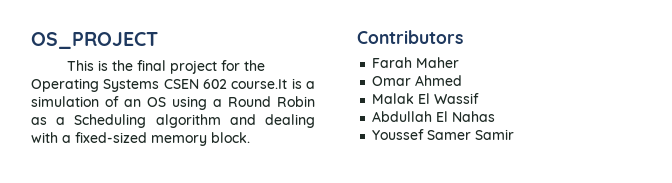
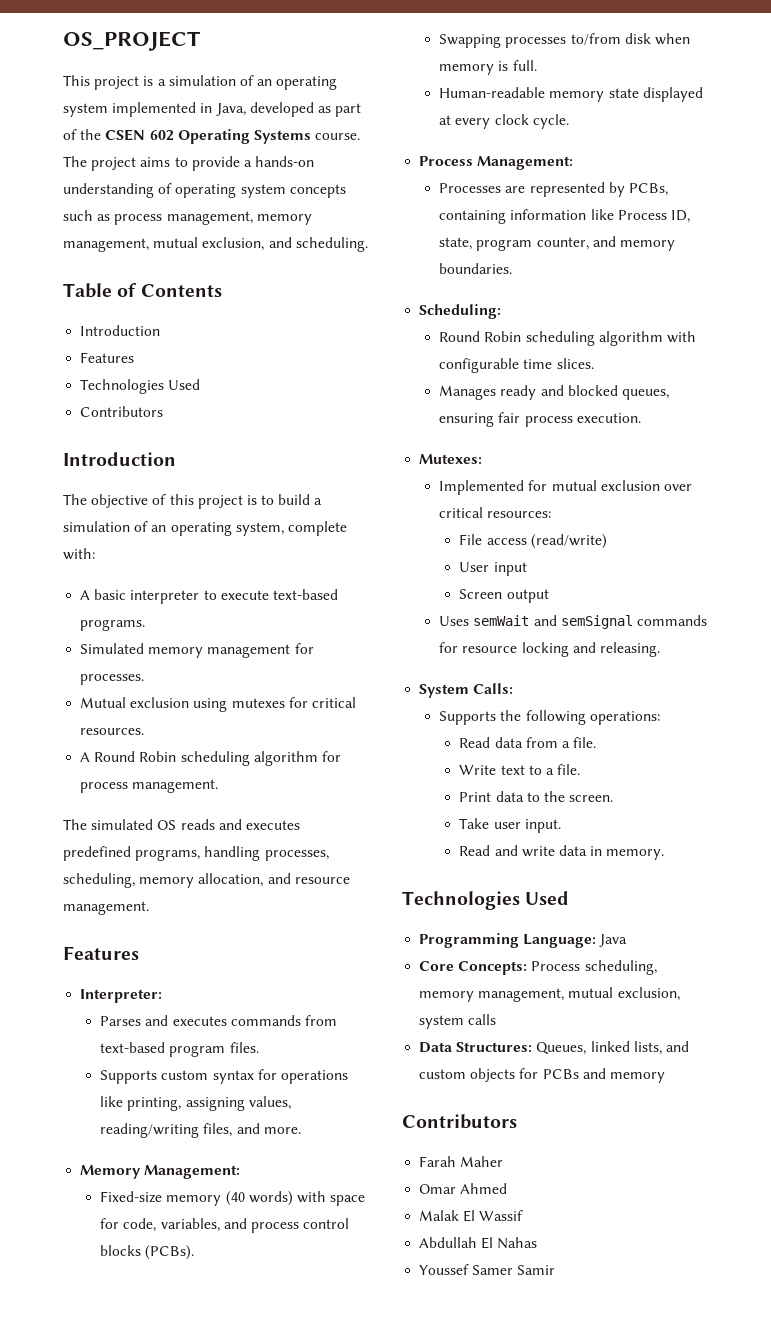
[97,60,265,74] [31,78,288,92] is the final project for the Operating Systems CSEN 602 course.It -> [94,76,140,90] project
[147,96,315,110] [31,114,315,128] [31,132,250,146] OS using a Round Robin as a Scheduling algorithm and dealing with a fixed-sized memory block. -> [276,76,338,90] [63,102,362,117] [63,129,361,144] [63,156,315,171] [63,183,346,198] [63,210,312,225] [63,237,368,252] [63,283,222,298] [80,325,161,336] [80,352,135,363] [80,379,201,394] [80,406,164,417] [63,452,176,466] [63,494,323,509] [63,521,347,536] [63,548,95,560] [80,589,338,604] [80,619,146,631] [80,643,314,658] [80,674,145,685] [80,697,356,712] [80,728,145,735] [80,751,341,766] [80,779,219,793] [63,819,300,830] [63,846,329,861] [63,873,350,888] [63,901,149,915] [63,946,139,960] [80,989,163,1003] [100,1015,337,1026] [100,1042,259,1057] [100,1069,348,1084] [100,1096,291,1111] [100,1123,301,1138] [80,1165,241,1179] [100,1191,366,1206] [100,1218,350,1233] [100,1245,195,1260] [439,33,690,48] [439,60,537,75] [439,87,703,102] [439,114,569,129] [419,156,574,170] [439,182,668,197] [439,209,690,224] [439,236,675,251] [439,263,513,274] [419,304,502,319] [439,331,696,346] [439,358,594,373] [439,385,669,400] [439,412,641,427] [419,454,483,464] [439,480,692,495] [439,507,552,518] [459,534,607,549] [459,562,527,576] [459,589,549,603] [439,615,707,629] [439,642,660,657] [419,683,514,698] [439,710,660,725] [459,737,597,748] [459,764,581,775] [459,791,614,802] [459,818,561,833] [459,845,665,860] [402,891,570,910] [419,933,628,948] [419,960,657,975] [419,987,680,1002] [419,1014,497,1029] [419,1041,689,1055] [419,1068,665,1083] operating system implemented in Java, developed as part of the CSEN 602 Operating Systems course. The project aims to provide a hands-on understanding of operating system concepts such as process management, memory management, mutual exclusion, and scheduling. // Table of Contents // Introduction // Features // Technologies Used // Contributors // Introduction // The objective of this project is to build a simulation of an operating system, complete with: // A basic interpreter to execute text-based programs. // Simulated memory management for processes. // Mutual exclusion using mutexes for critical resources. // A Round Robin scheduling algorithm for process management. // The simulated OS reads and executes predefined programs, handling processes, scheduling, memory allocation, and resource management. // Features // Interpreter: // Parses and executes commands from text-based program files. // Supports custom syntax for operations like printing, assigning values, reading/writing files, and more. // Memory Management: // Fixed-size memory (40 words) with space for code, variables, and process control blocks (PCBs). // Swapping processes to/from disk when memory is full. // Human-readable memory state displayed at every clock cycle. // Process Management: // Processes are represented by PCBs, containing information like Process ID, state, program counter, and memory boundaries. // Scheduling: // Round Robin scheduling algorithm with configurable time slices. // Manages ready and blocked queues, ensuring fair process execution. // Mutexes: // Implemented for mutual exclusion over critical resources: // File access (read/write) // User input // Screen output // Uses semWait and semSignal commands for resource locking and releasing. // System Calls: // Supports the following operations: // Read data from a file. // Write text to a file. // Print data to the screen. // Take user input. // Read and write data in memory. // Technologies Used // Programming Language: Java // Core Concepts: Process scheduling, memory management, mutual exclusion, system calls // Data Structures: Queues, linked lists, and custom objects for PCBs and memory

